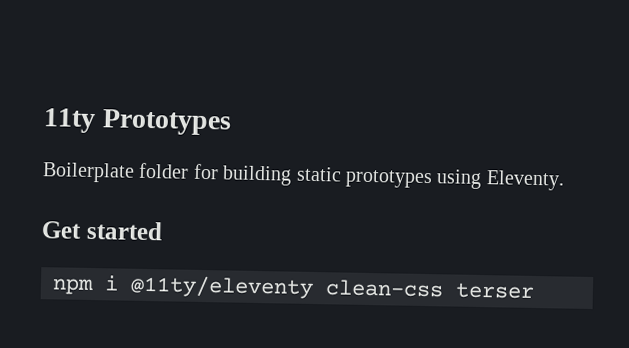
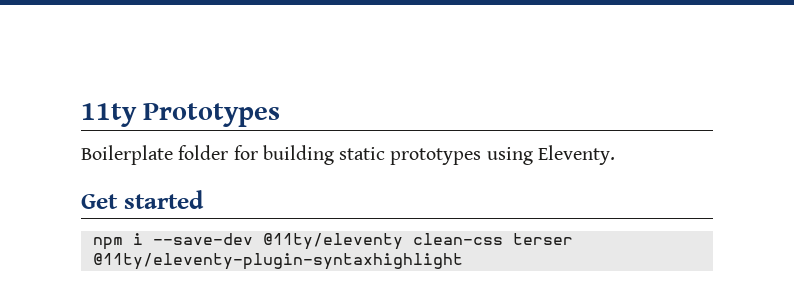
(119, 283) none -> [152,233,253,245] --save-dev
(535, 290) none -> [92,253,463,270] @11ty/eleventy-plugin-syntaxhighlight

